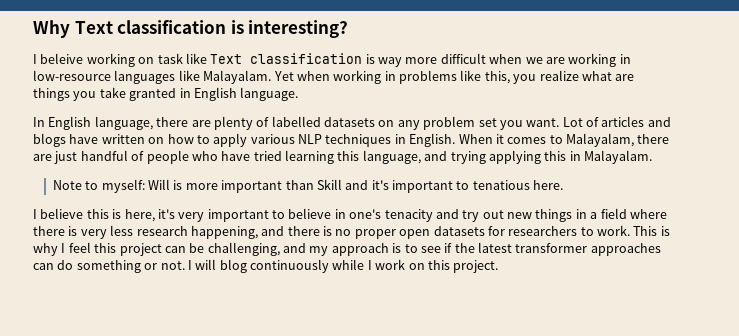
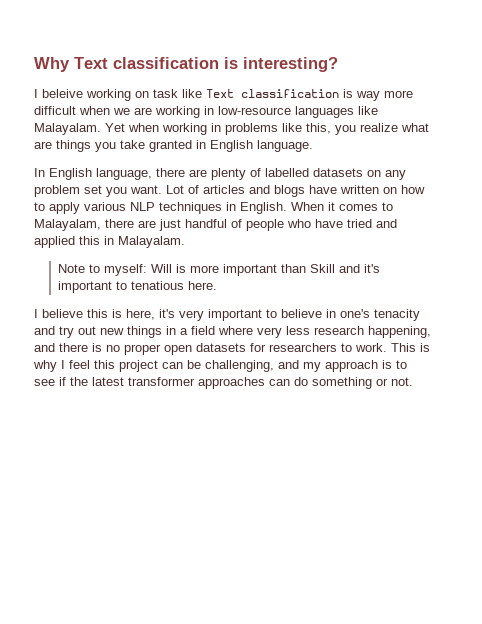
[285,150,541,164] learning this language, and trying applying -> [376,219,397,228] [34,236,75,248] and applied
[33,226,78,236] there is -> (253, 330) none
[187,259,499,273] I will blog continuously while I work on this project. -> (413, 381) none

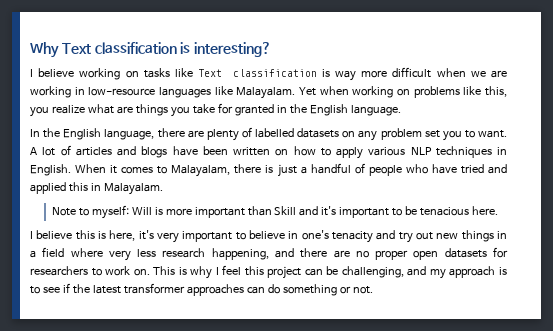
[42,89,178,101] beleive working on task -> [38,68,170,80] believe working on tasks
[211,123,221,132] in -> [397,89,411,96] on
(145, 144) none -> [217,103,233,114] for
(206, 144) none -> [289,104,307,114] the
(45, 172) none -> [43,128,61,138] the
[130,185,184,194] want. Lot -> [464,130,507,138] [30,147,56,156] to want. A lot
(337, 189) none -> [202,146,228,155] been
[138,219,181,231] are just -> [265,164,307,177] is just a
[131,281,185,290] tenatious -> [405,206,470,216] be tenacious
[92,343,102,352] is -> [333,250,350,258] are
[355,343,387,352] work. -> [105,266,150,276] work on.

